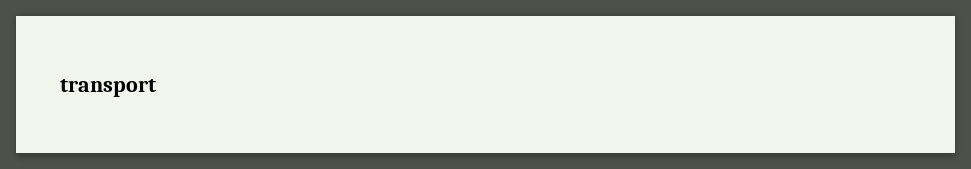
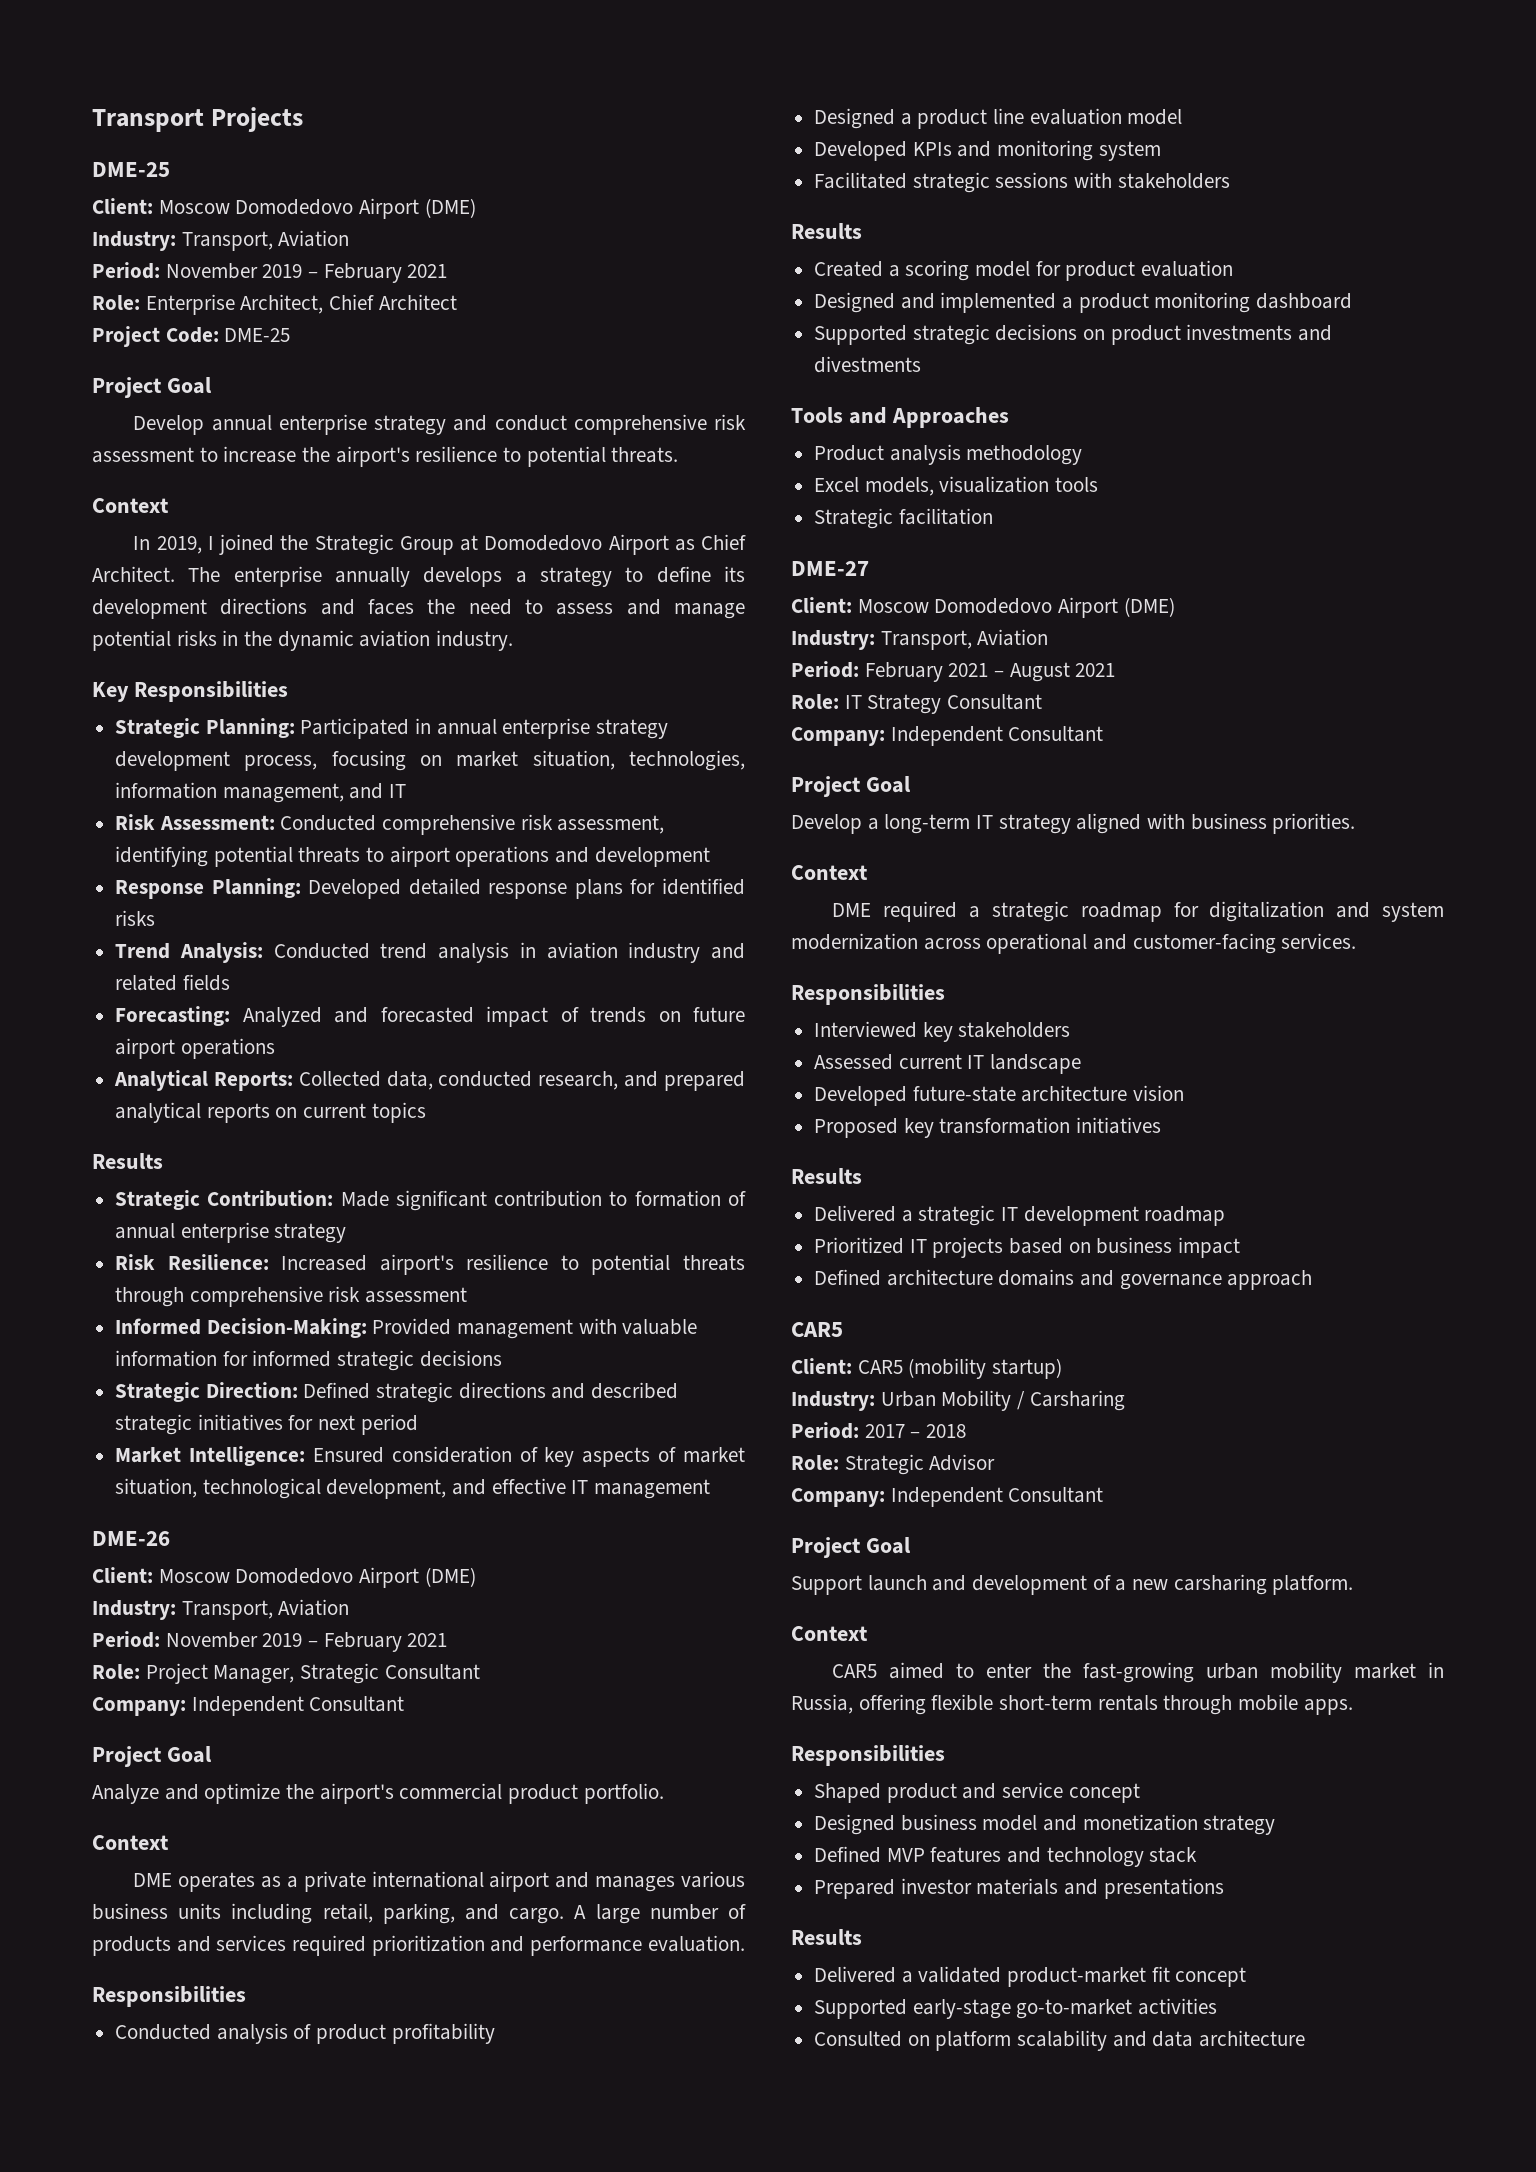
[60,79,156,97] transport -> [92,107,303,132] [92,162,170,177] [92,198,476,219] [92,230,350,251] [92,262,448,283] [92,294,457,315] [92,326,291,347] [92,377,212,398] [133,414,746,435] [92,446,679,467] [92,498,169,513] [133,534,747,555] [92,566,746,587] [92,598,745,619] [92,630,514,651] [92,681,288,702] [115,718,669,739] [115,750,746,771] [115,782,407,803] [115,814,665,835] [115,846,710,867] [115,878,745,899] [115,910,156,926] [115,942,745,963] [115,974,230,991] [115,1006,745,1027] [115,1038,275,1059] [114,1070,745,1091] [115,1102,426,1123] [92,1153,163,1169] [115,1190,746,1211] [115,1222,347,1243] [115,1254,745,1275] [115,1286,468,1307] [115,1318,698,1339] [115,1350,502,1371] [115,1382,679,1403] [115,1414,418,1435] [115,1446,745,1467] [115,1478,711,1499] [92,1531,170,1546] [92,1567,476,1588] [92,1599,350,1620] [92,1631,448,1652] [92,1663,480,1684] [92,1696,405,1716] [92,1746,212,1767] [92,1783,664,1804] [92,1835,169,1850] [133,1871,745,1892] [92,1903,746,1924] [92,1935,745,1956] [92,1986,246,2007] [115,2023,495,2044] [814,108,1183,129] [814,140,1161,161] [814,172,1230,193] [791,223,862,239] [814,260,1234,281] [814,292,1353,313] [814,324,1333,345] [814,356,922,373] [791,407,1009,428] [814,444,1083,465] [814,476,1099,496] [814,508,993,529] [791,561,869,576] [791,597,1175,618] [791,629,1049,650] [791,661,1116,682] [791,694,1043,714] [791,726,1104,746] [791,776,911,797] [791,813,1356,834] [791,865,868,880] [832,901,1444,922] [791,933,1357,954] [791,984,945,1005] [814,1021,1071,1042] [814,1054,1082,1074] [814,1085,1185,1106] [814,1117,1162,1138] [791,1168,862,1184] [814,1205,1226,1226] [814,1237,1241,1258] [814,1269,1313,1290] [791,1322,843,1337] [791,1358,1063,1379] [791,1390,1125,1411] [791,1422,967,1439] [791,1454,996,1475] [791,1487,1104,1507] [791,1537,911,1558] [791,1574,1354,1595] [791,1626,868,1641] [832,1662,1444,1683] [791,1694,1353,1715] [791,1745,945,1766] [814,1782,1140,1803] [814,1814,1276,1835] [814,1846,1198,1867] [814,1878,1224,1899] [791,1929,862,1945] [814,1966,1247,1987] [814,1998,1218,2019] [814,2030,1306,2051] Transport Projects // DME-25 // Client: Moscow Domodedovo Airport (DME) // Industry: Transport, Aviation // Period: November 2019 – February 2021 // Role: Enterprise Architect, Chief Architect // Project Code: DME-25 // Project Goal // Develop annual enterprise strategy and conduct comprehensive risk assessment to increase the airport's resilience to potential threats. // Context // In 2019, I joined the Strategic Group at Domodedovo Airport as Chief Architect. The enterprise annually develops a strategy to define its development directions and faces the need to assess and manage potential risks in the dynamic aviation industry. // Key Responsibilities // Strategic Planning: Participated in annual enterprise strategy development process, focusing on market situation, technologies, information management, and IT // Risk Assessment: Conducted comprehensive risk assessment, identifying potential threats to airport operations and development // Response Planning: Developed detailed response plans for identified risks // Trend Analysis: Conducted trend analysis in aviation industry and related fields // Forecasting: Analyzed and forecasted impact of trends on future airport operations // Analytical Reports: Collected data, conducted research, and prepared analytical reports on current topics // Results // Strategic Contribution: Made significant contribution to formation of annual enterprise strategy // Risk Resilience: Increased airport's resilience to potential threats through comprehensive risk assessment // Informed Decision-Making: Provided management with valuable information for informed strategic decisions // Strategic Direction: Defined strategic directions and described strategic initiatives for next period // Market Intelligence: Ensured consideration of key aspects of market situation, technological development, and effective IT management // DME-26 // Client: Moscow Domodedovo Airport (DME) // Industry: Transport, Aviation // Period: November 2019 – February 2021 // Role: Project Manager, Strategic Consultant // Company: Independent Consultant // Project Goal // Analyze and optimize the airport's commercial product portfolio. // Context // DME operates as a private international airport and manages various business units including retail, parking, and cargo. A large number of products and services required prioritization and performance evaluation. // Responsibilities // Conducted analysis of product profitability // Designed a product line evaluation model // Developed KPIs and monitoring system // Facilitated strategic sessions with stakeholders // Results // Created a scoring model for product evaluation // Designed and implemented a product monitoring dashboard // Supported strategic decisions on product investments and divestments // Tools and Approaches // Product analysis methodology // Excel models, visualization tools // Strategic facilitation // DME-27 // Client: Moscow Domodedovo Airport (DME) // Industry: Transport, Aviation // Period: February 2021 – August 2021 // Role: IT Strategy Consultant // Company: Independent Consultant // Project Goal // Develop a long-term IT strategy aligned with business priorities. // Context // DME required a strategic roadmap for digitalization and system modernization across operational and customer-facing services. // Responsibilities // Interviewed key stakeholders // Assessed current IT landscape // Developed future-state architecture vision // Proposed key transformation initiatives // Results // Delivered a strategic IT development roadmap // Prioritized IT projects based on business impact // Defined architecture domains and governance approach // CAR5 // Client: CAR5 (mobility startup) // Industry: Urban Mobility / Carsharing // Period: 2017 – 2018 // Role: Strategic Advisor // Company: Independent Consultant // Project Goal // Support launch and development of a new carsharing platform. // Context // CAR5 aimed to enter the fast-growing urban mobility market in Russia, offering flexible short-term rentals through mobile apps. // Responsibilities // Shaped product and service concept // Designed business model and monetization strategy // Defined MVP features and technology stack // Prepared investor materials and presentations // Results // Delivered a validated product-market fit concept // Supported early-stage go-to-market activities // Consulted on platform scalability and data architecture

